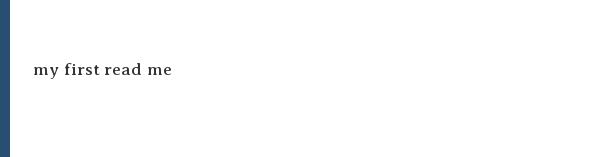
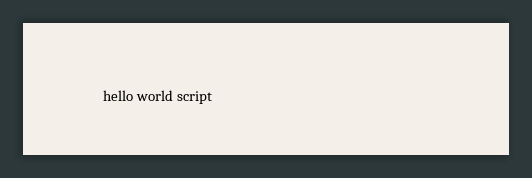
[33,63,173,79] my first read me -> [103,90,212,104] hello world script

